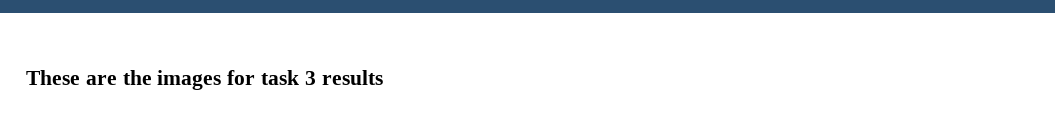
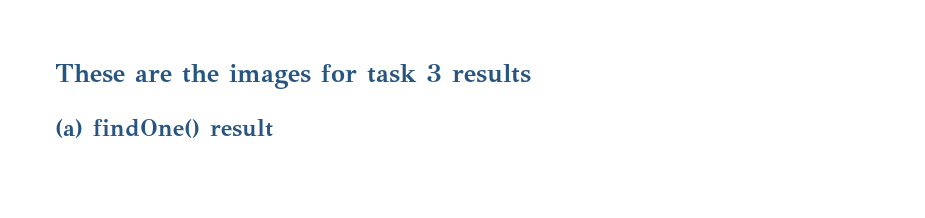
(383, 77) none -> [55,119,273,138] // (a) findOne() result

